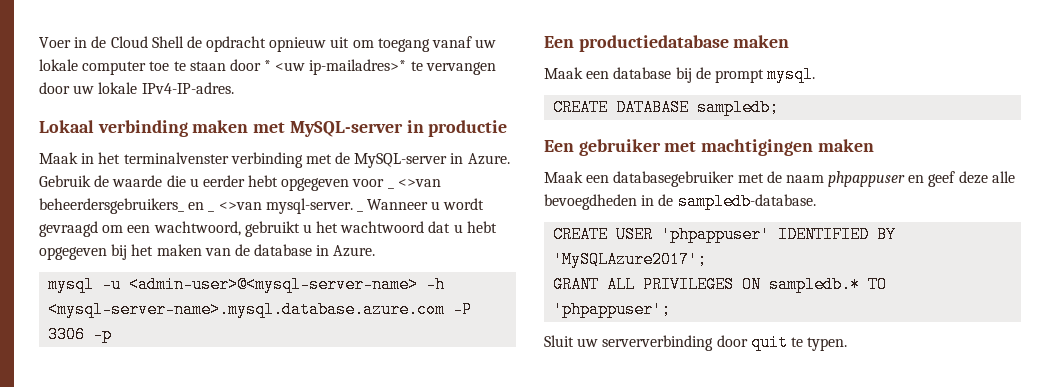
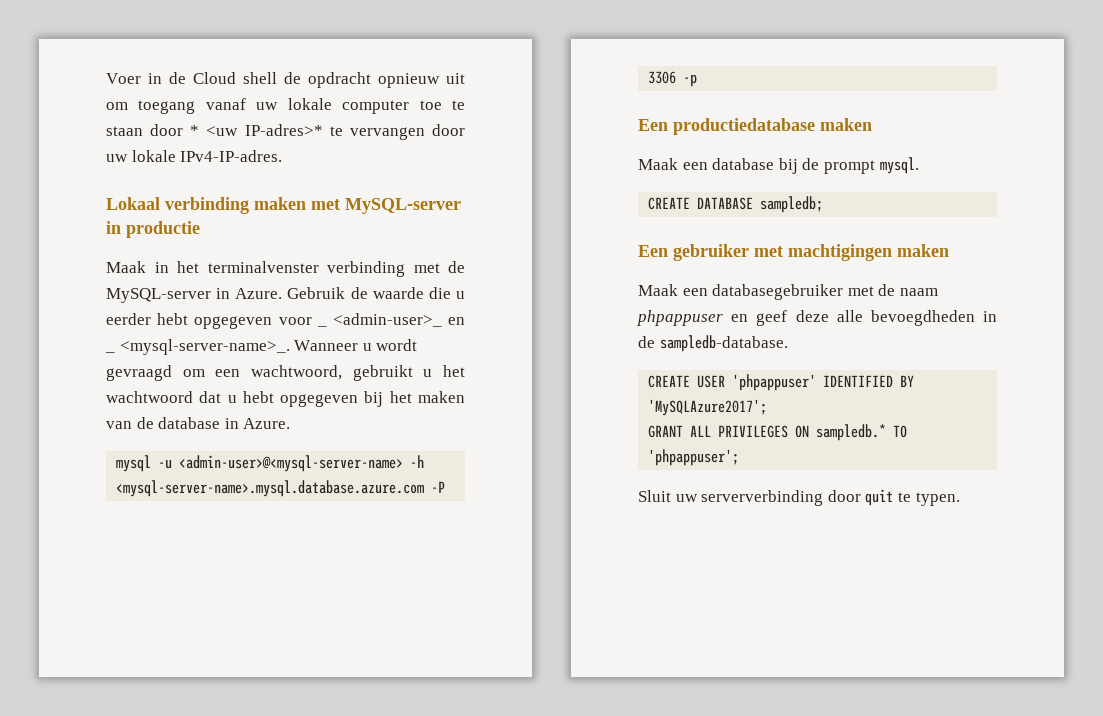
[151,36,184,48] Shell -> [243,72,277,84] shell
[309,59,407,75] ip-mailadres>* -> [244,124,323,136] IP-adres>*
[397,179,441,187] [39,198,205,214] [208,210,215,212] [218,198,363,214] <>van beheerdersgebruikers_ en _ <>van mysql-server. _ -> [332,313,465,327] [105,339,290,355] <admin-user>_ en _ <mysql-server-name>_.

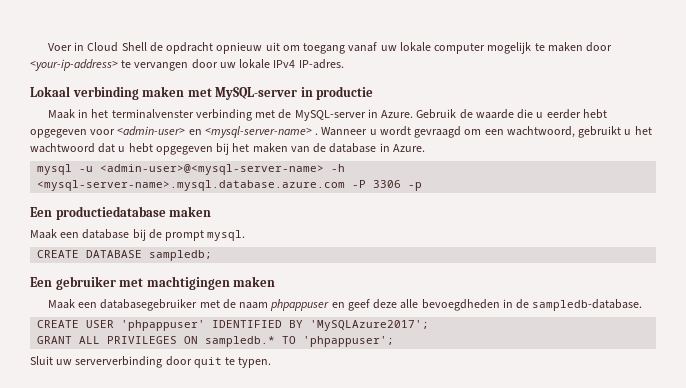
[169,72,277,84] de Cloud shell -> [87,42,147,52] Cloud Shell
[419,100,465,110] [106,124,323,136] toe te staan door * <uw IP-adres>* -> [487,42,613,54] [30,59,118,71] mogelijk te maken door <your-ip-address>
[180,150,283,162] IPv4-IP-adres. -> [273,59,344,69] IPv4 IP-adres.
[316,313,465,327] [105,339,290,355] _ <admin-user>_ en _ <mysql-server-name>_. -> [117,126,319,138] <admin-user> en <mysql-server-name> .

